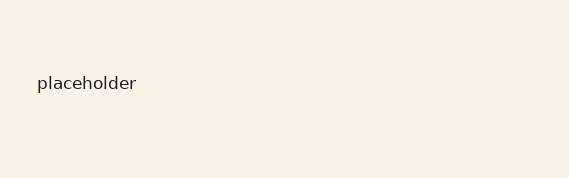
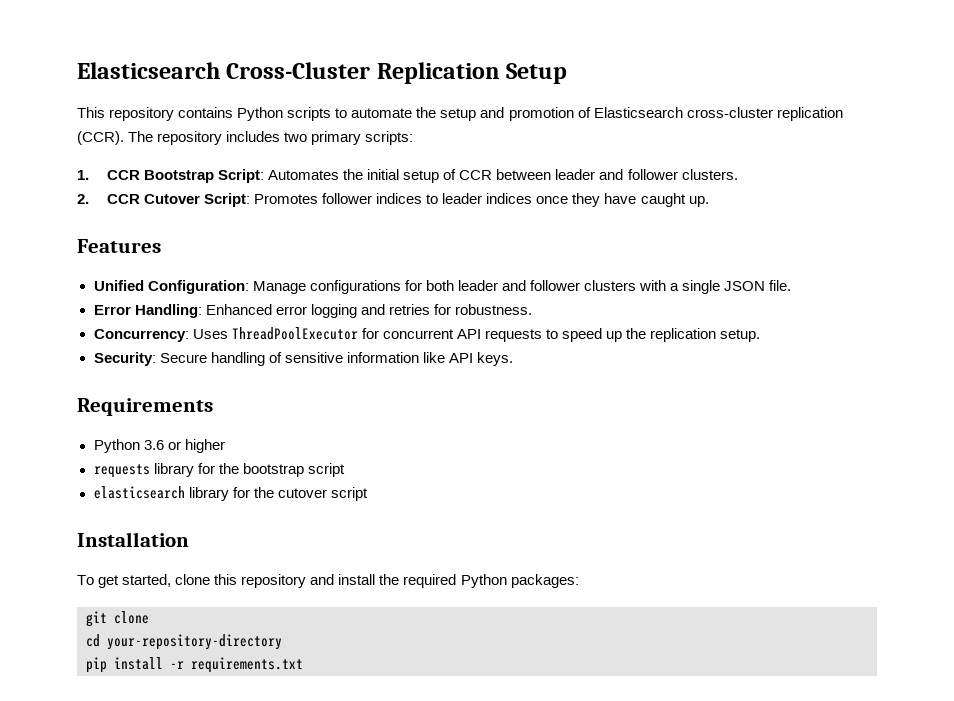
[37,76,136,93] placeholder -> [77,62,568,84] [77,107,843,121] [77,131,414,145] [77,169,738,183] [77,193,709,207] [77,239,161,253] [93,280,792,294] [93,304,532,318] [93,327,761,342] [93,352,513,366] [77,398,213,416] [93,439,225,453] [93,463,345,478] [93,486,368,501] [77,532,189,547] [77,574,579,588] [86,611,149,627] [86,634,282,650] [86,657,303,673] Elasticsearch Cross-Cluster Replication Setup // This repository contains Python scripts to automate the setup and promotion of Elasticsearch cross-cluster replication (CCR). The repository includes two primary scripts: // 1. CCR Bootstrap Script: Automates the initial setup of CCR between leader and follower clusters. // 2. CCR Cutover Script: Promotes follower indices to leader indices once they have caught up. // Features // Unified Configuration: Manage configurations for both leader and follower clusters with a single JSON file. // Error Handling: Enhanced error logging and retries for robustness. // Concurrency: Uses ThreadPoolExecutor for concurrent API requests to speed up the replication setup. // Security: Secure handling of sensitive information like API keys. // Requirements // Python 3.6 or higher // requests library for the bootstrap script // elasticsearch library for the cutover script // Installation // To get started, clone this repository and install the required Python packages: // git clone // cd your-repository-directory // pip install -r requirements.txt

